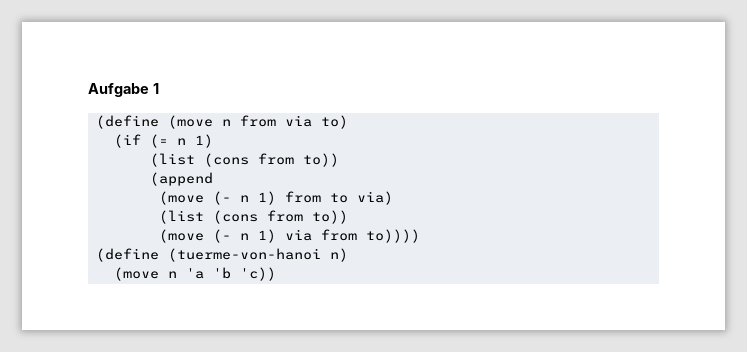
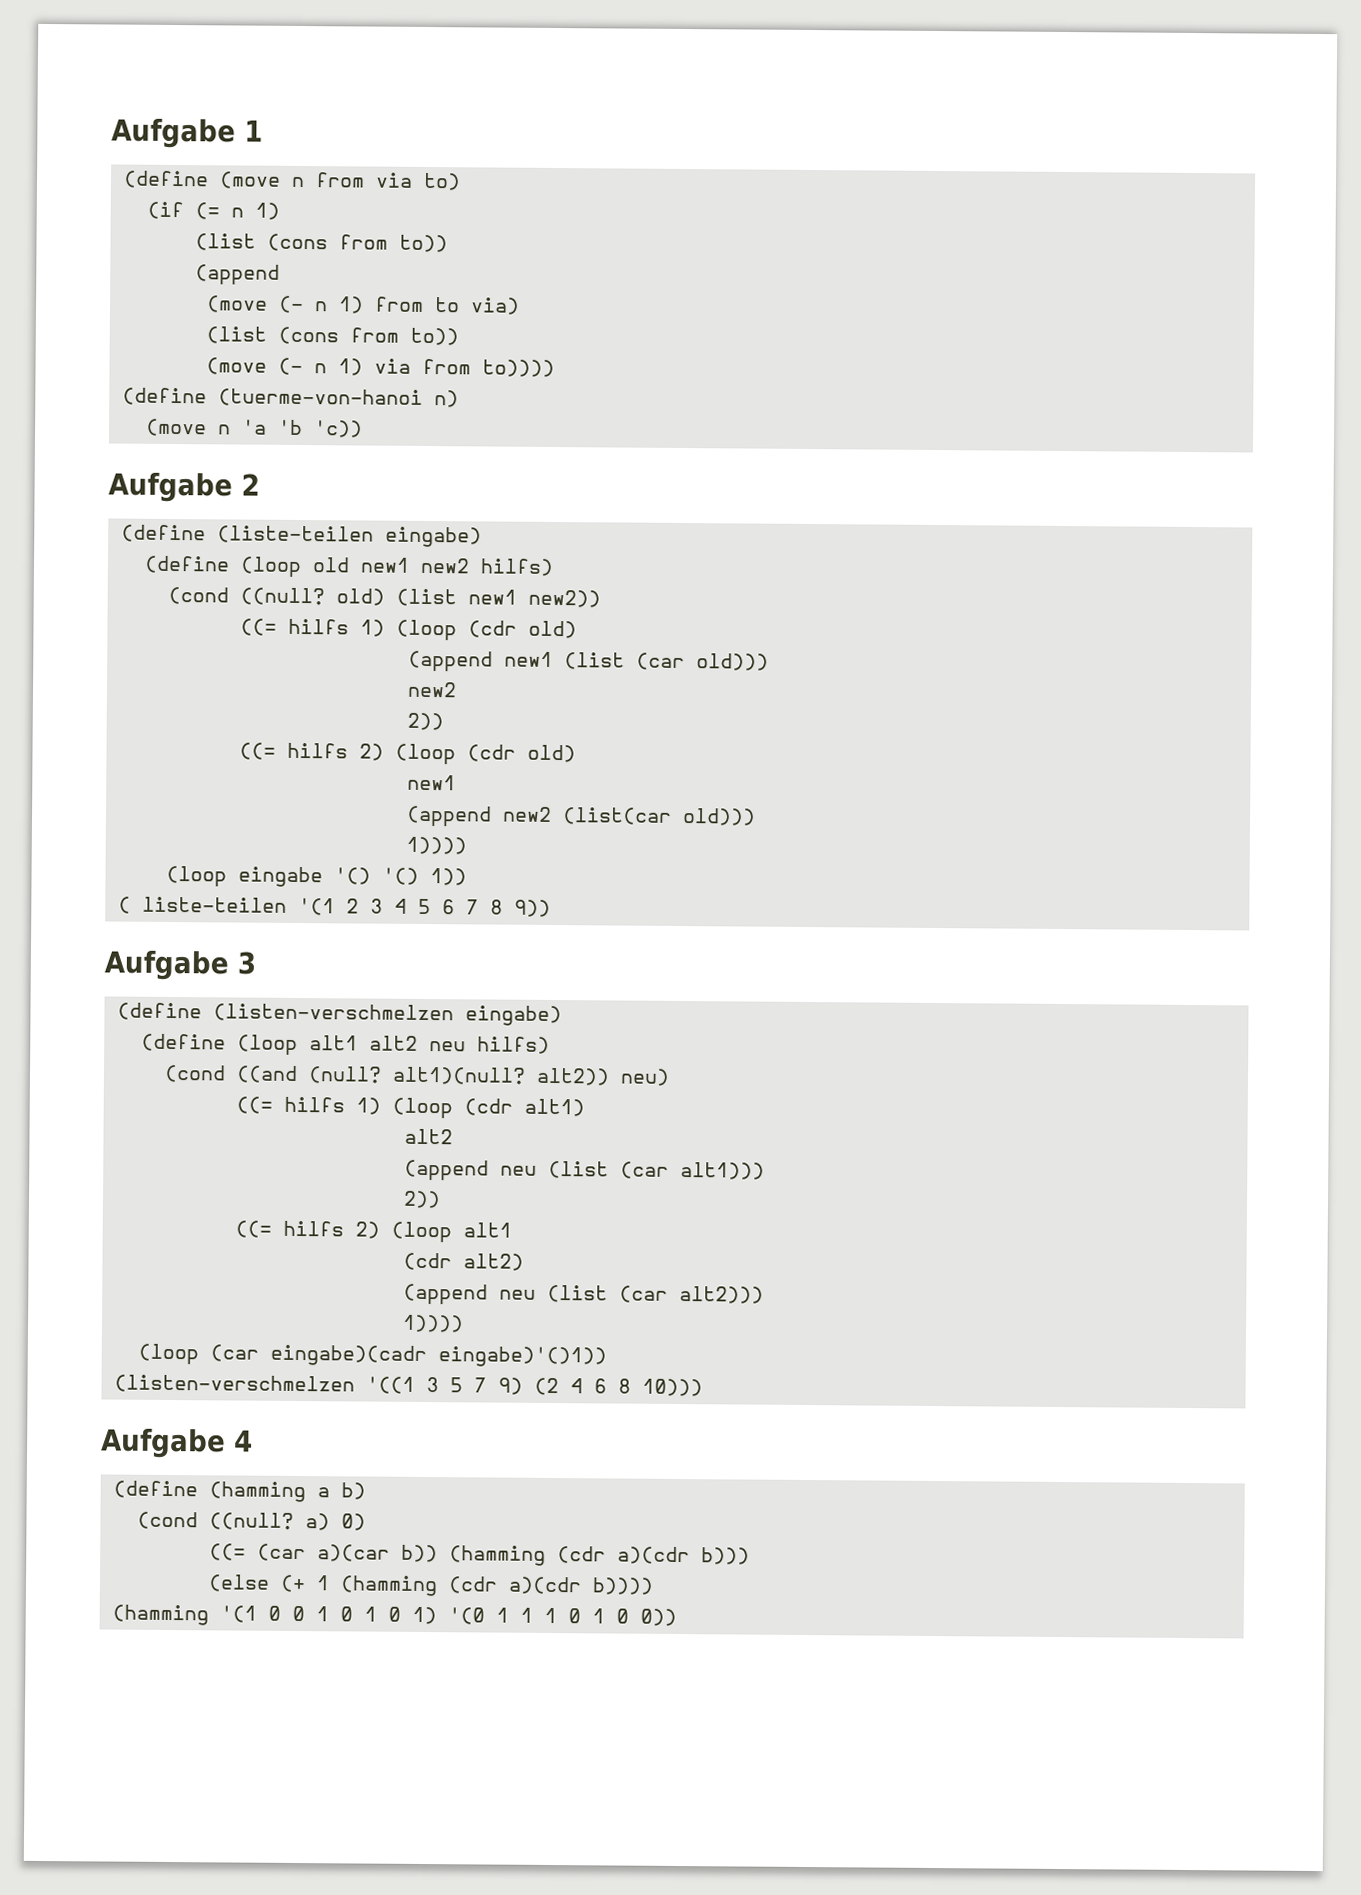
(277, 274) none -> [108,471,260,503] [120,524,482,548] [143,555,554,578] [167,586,601,608] [239,618,577,641] [407,650,769,672] [406,681,457,698] [406,712,444,731] [238,742,576,765] [406,774,456,791] [405,805,756,827] [405,836,467,855] [165,865,467,888] [117,896,551,917] [104,949,256,981] [116,1002,562,1027] [140,1033,550,1055] [163,1064,670,1086] [235,1096,585,1119] [403,1128,453,1145] [403,1159,765,1181] [402,1190,441,1209] [234,1220,512,1243] [402,1252,524,1271] [402,1283,764,1305] [401,1314,464,1333] [137,1343,607,1368] [113,1374,703,1397] [100,1427,253,1459] [112,1480,366,1503] [136,1511,366,1531] [208,1543,750,1566] [207,1574,654,1597] [111,1604,677,1626] // Aufgabe 2 // (define (liste-teilen eingabe) // (define (loop old new1 new2 hilfs) // (cond ((null? old) (list new1 new2)) // ((= hilfs 1) (loop (cdr old) // (append new1 (list (car old))) // new2 // 2)) // ((= hilfs 2) (loop (cdr old) // new1 // (append new2 (list(car old))) // 1)))) // (loop eingabe '() '() 1)) // ( liste-teilen '(1 2 3 4 5 6 7 8 9)) // Aufgabe 3 // (define (listen-verschmelzen eingabe) // (define (loop alt1 alt2 neu hilfs) // (cond ((and (null? alt1)(null? alt2)) neu) // ((= hilfs 1) (loop (cdr alt1) // alt2 // (append neu (list (car alt1))) // 2)) // ((= hilfs 2) (loop alt1 // (cdr alt2) // (append neu (list (car alt2))) // 1)))) // (loop (car eingabe)(cadr eingabe)'()1)) // (listen-verschmelzen '((1 3 5 7 9) (2 4 6 8 10))) // Aufgabe 4 // (define (hamming a b) // (cond ((null? a) 0) // ((= (car a)(car b)) (hamming (cdr a)(cdr b))) // (else (+ 1 (hamming (cdr a)(cdr b)))) // (hamming '(1 0 0 1 0 1 0 1) '(0 1 1 1 0 1 0 0))

